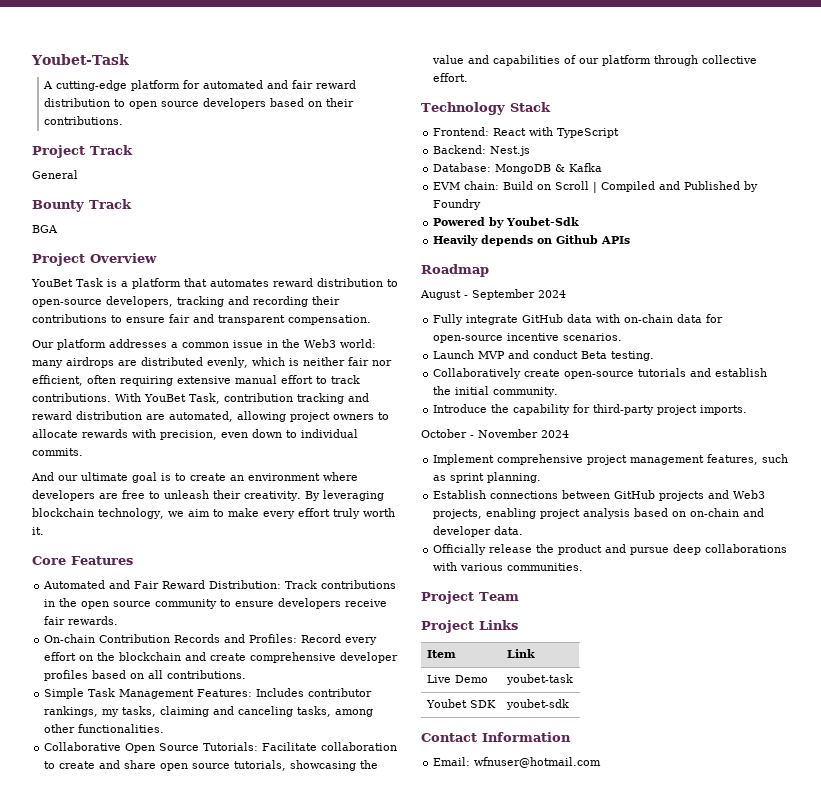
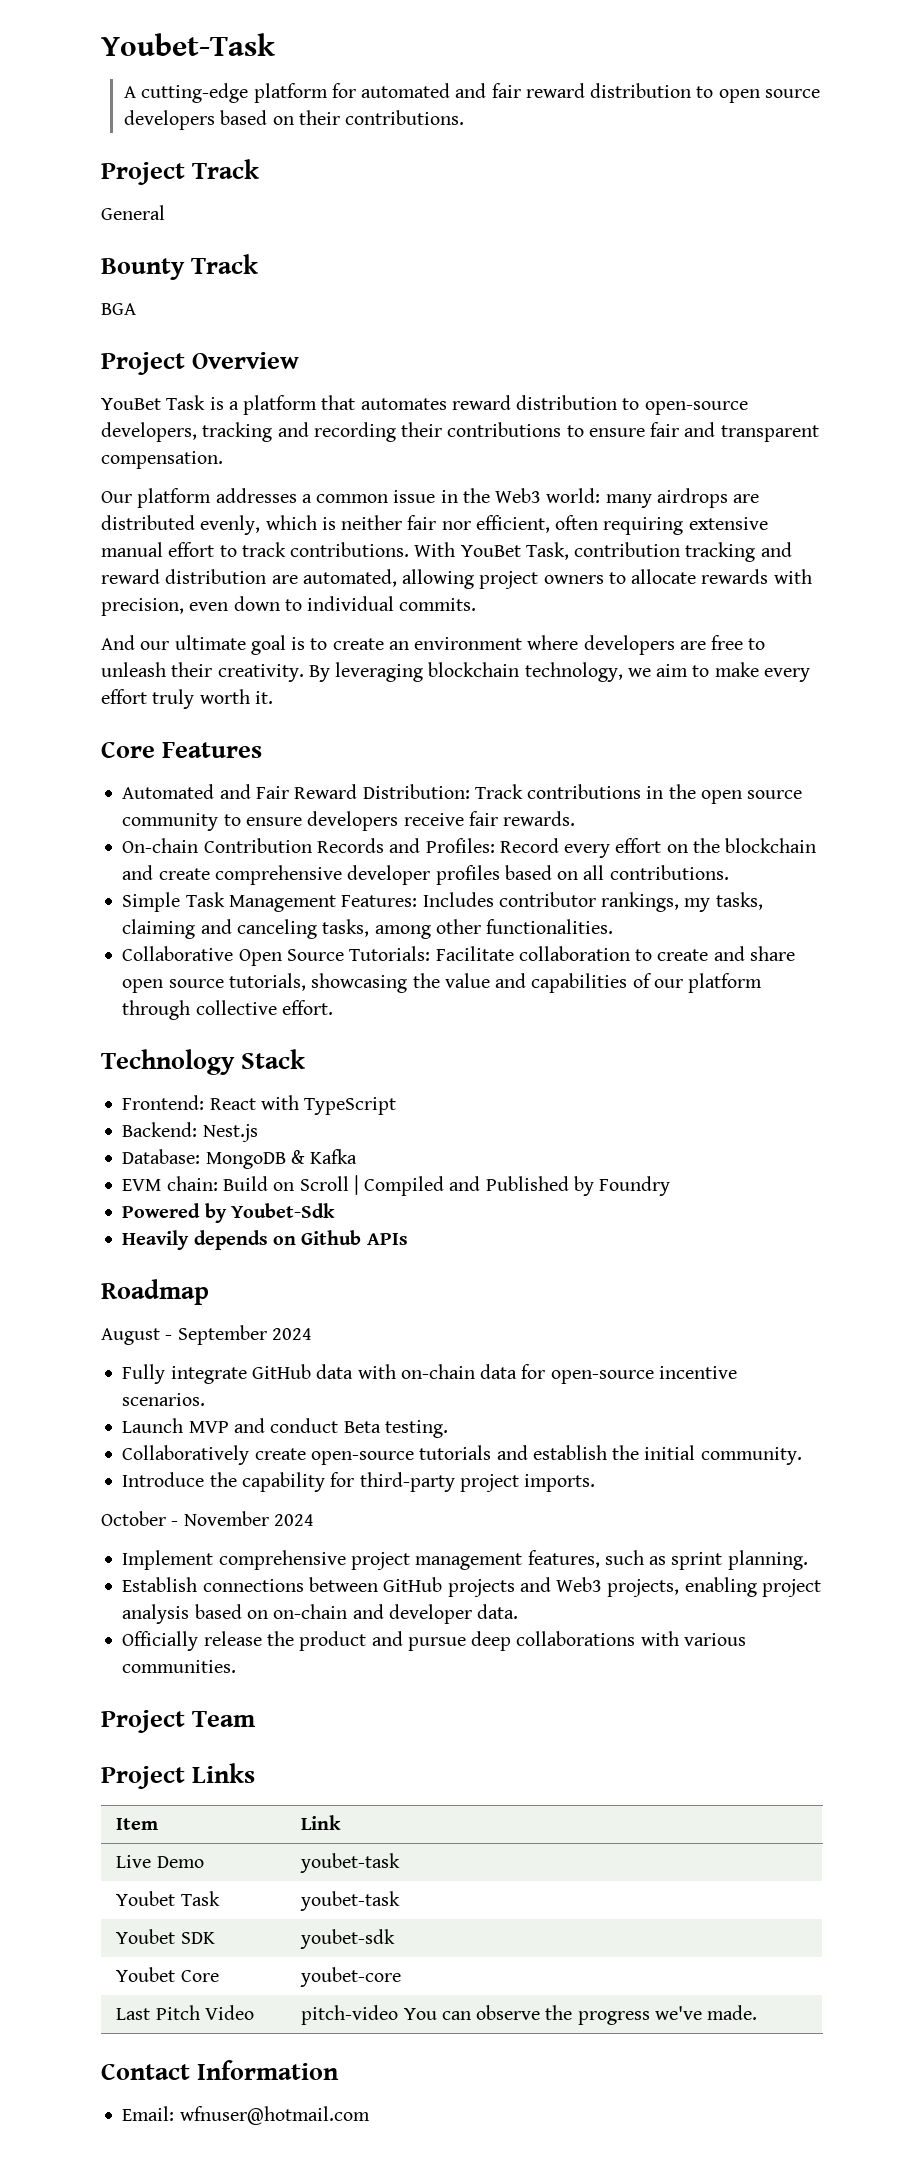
(573, 679) none -> [116,1891,220,1906] [300,1891,401,1911] // Youbet Task | youbet-task
(569, 704) none -> [116,1967,219,1982] [300,1967,402,1987] [116,2005,254,2020] [301,2005,758,2025] // Youbet Core | youbet-core // Last Pitch Video | pitch-video You can observe the progress we've made.

